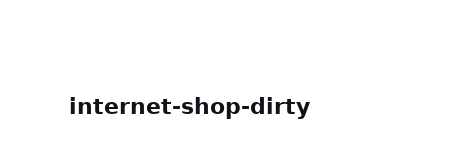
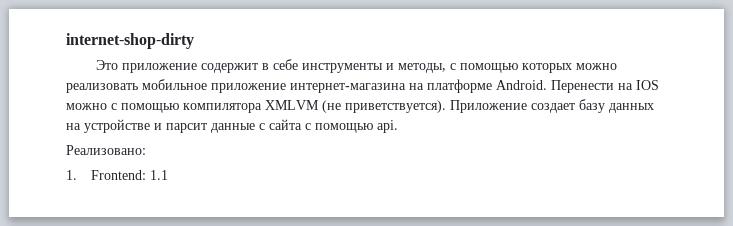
(310, 108) none -> [95,59,617,73] [66,79,659,93] [66,99,654,113] [66,119,398,133] [66,145,146,155] [66,170,169,180] // Это приложение содержит в себе инструменты и методы, с помощью которых можно реализовать мобильное приложение интернет-магазина на платформе Android. Перенести на IOS можно с помощью компилятора XMLVM (не приветствуется). Приложение создает базу данных на устройстве и парсит данные с сайта с помощью api. // Реализовано: // 1. Frontend: 1.1

